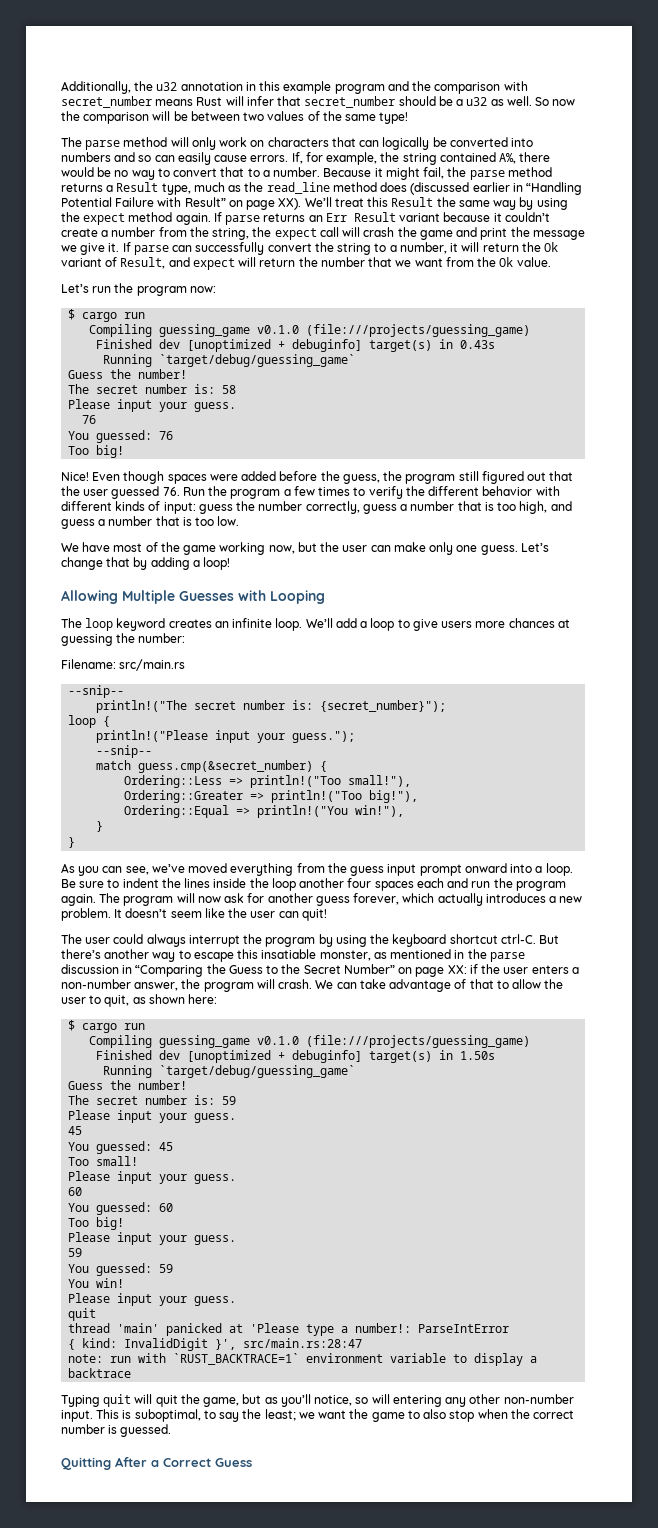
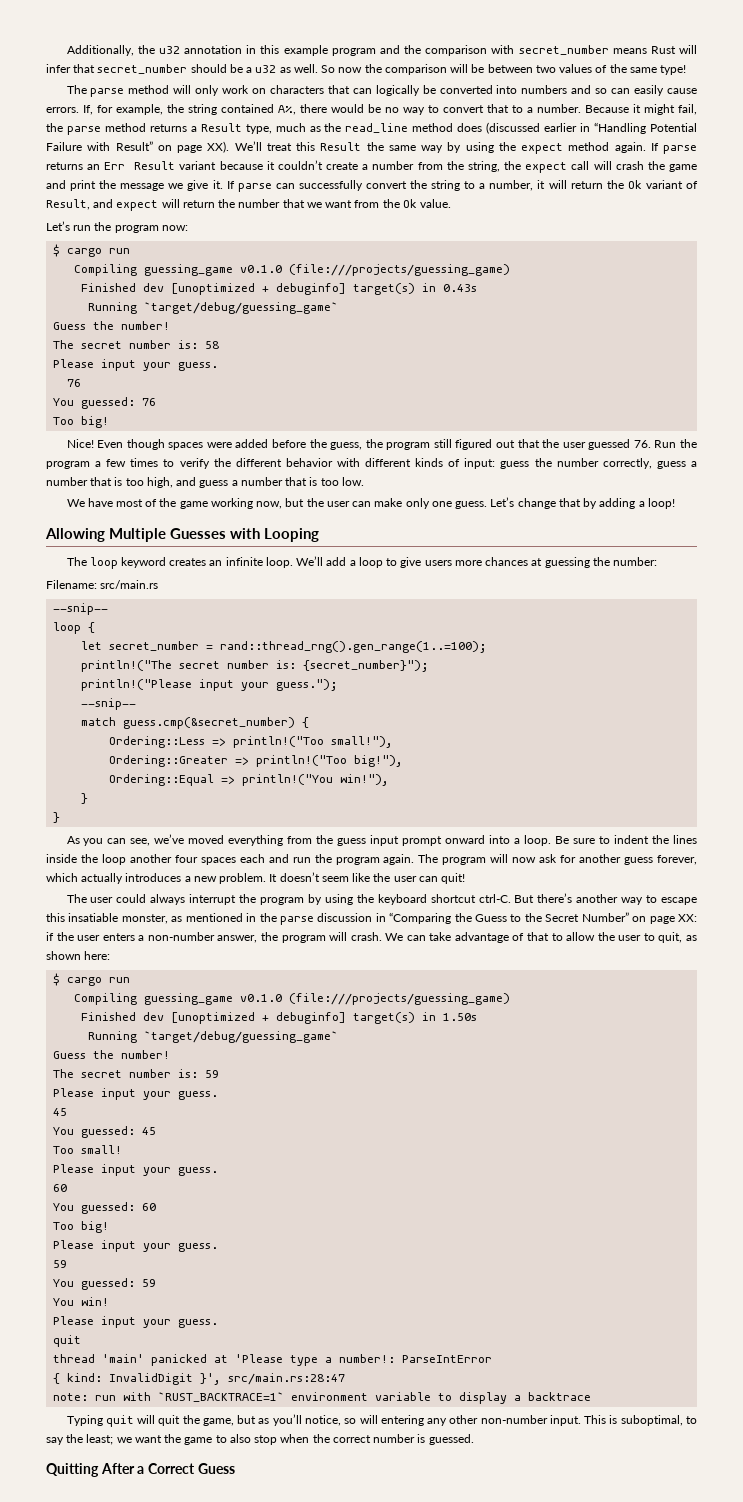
(125, 691) none -> [53,622,96,634] [81,641,488,653] // loop { // let secret_number = rand::thread_rng().gen_range(1..=100);
[68,715,111,728] // loop { -> (430, 666) none

